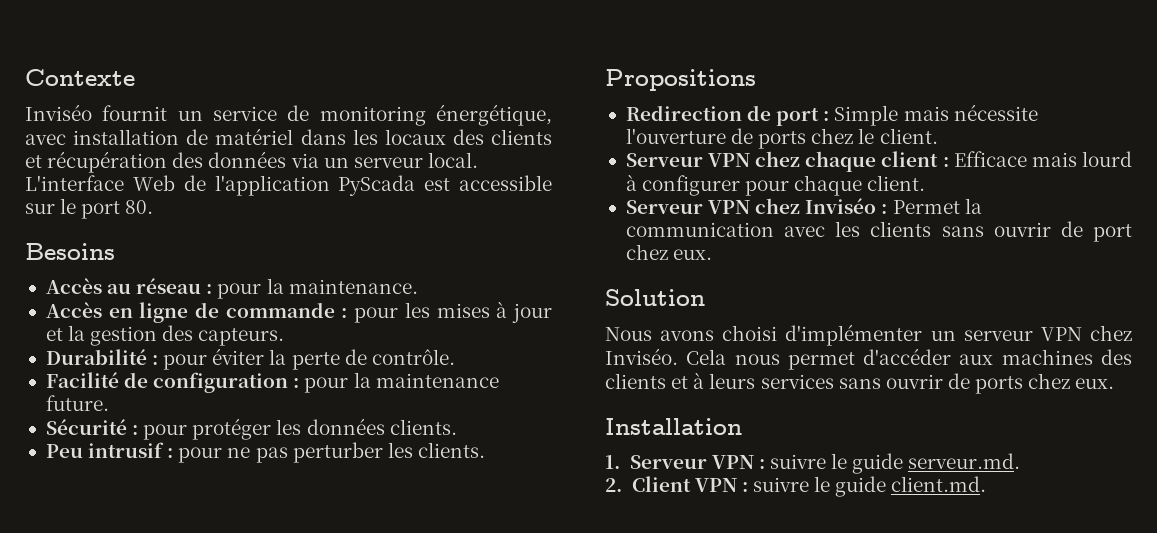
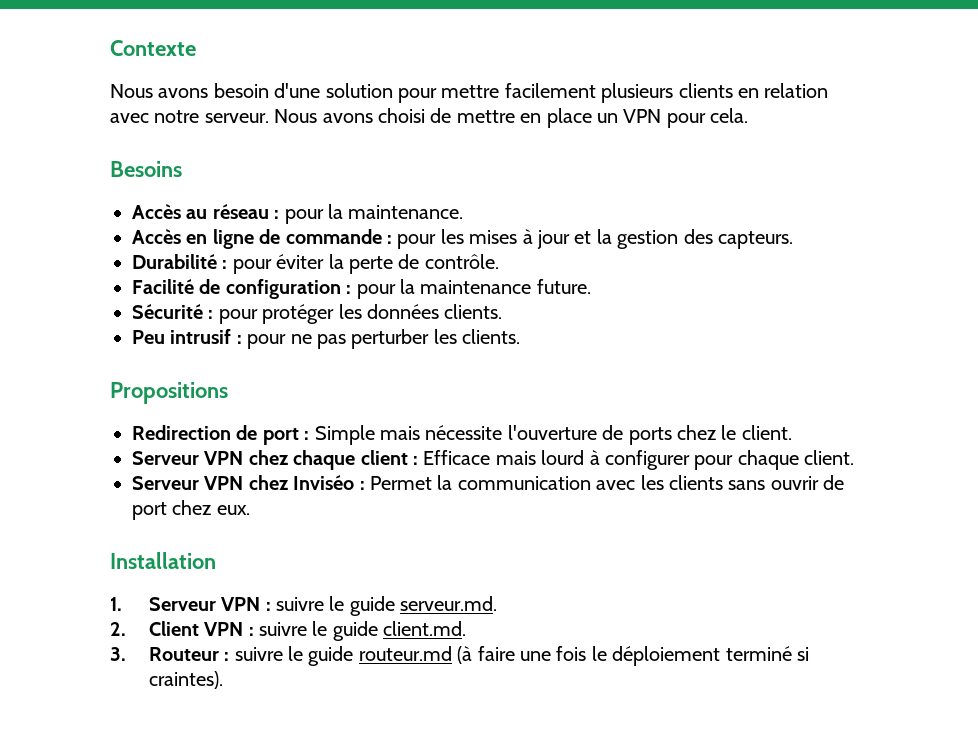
[25,104,552,126] [25,128,552,145] [25,151,478,173] [25,175,552,196] [25,198,154,219] Inviséo fournit un service de monitoring énergétique, avec installation de matériel dans les locaux des clients et récupération des données via un serveur local. L'interface Web de l'application PyScada est accessible sur le port 80. -> [110,83,829,103] [110,108,749,128] Nous avons besoin d'une solution pour mettre facilement plusieurs clients en relation avec notre serveur. Nous avons choisi de mettre en place un VPN pour cela.
[605,289,705,306] [605,324,1132,346] [605,348,1132,370] [605,372,1115,394] // Solution // Nous avons choisi d'implémenter un serveur VPN chez Inviséo. Cela nous permet d'accéder aux machines des clients et à leurs services sans ouvrir de ports chez eux. -> (250, 510) none
(987, 484) none -> [110,646,810,666] [148,671,223,689] // 3. Routeur : suivre le guide routeur.md (à faire une fois le déploiement terminé si craintes).

